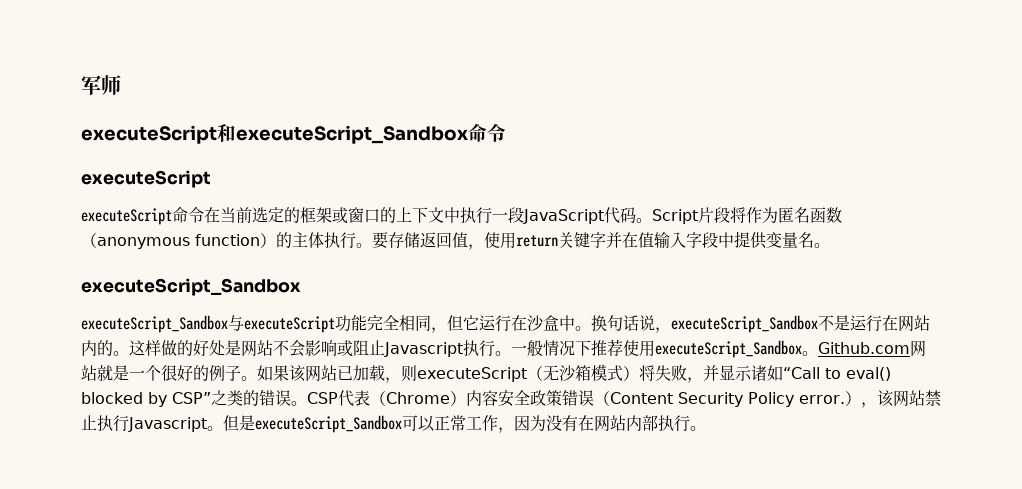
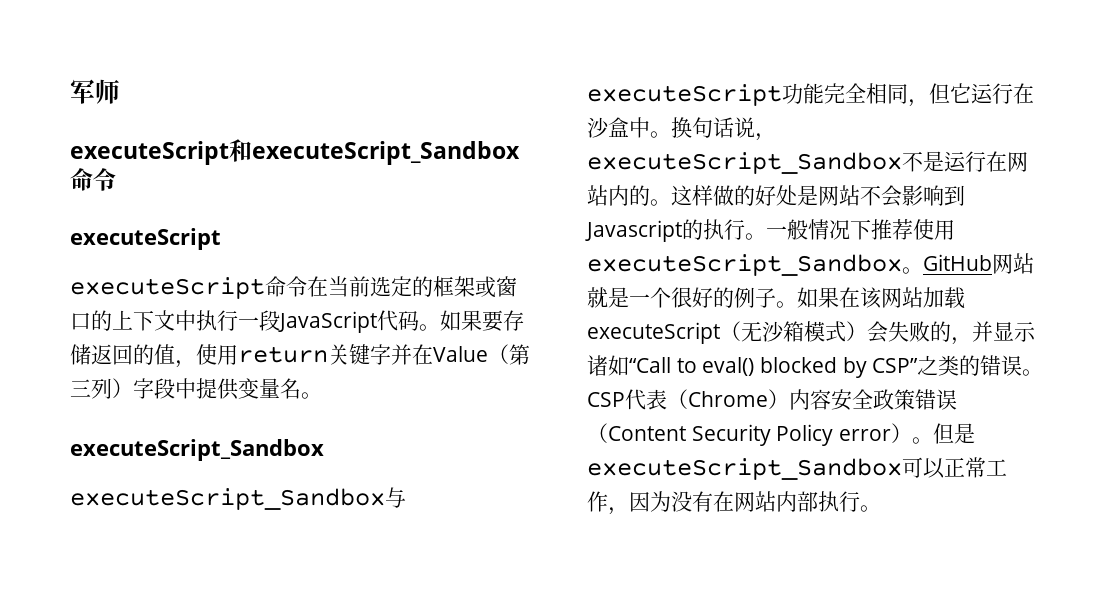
[652,207,842,224] [81,232,372,249] Script片段将作为匿名函数（anonymous function）的主体执行。 -> [440,310,482,331] 如果
(452, 240) none -> [133,344,154,365] 的
[638,232,686,248] 值输入 -> [433,344,530,365] [70,378,133,399] Value（第三列）
[337,340,463,357] 或阻止Javascript -> [944,185,965,206] [585,219,703,242] 到Javascript的
[818,342,910,354] Github.com -> [923,254,992,271] GitHub
[289,365,417,383] 该网站已加载，则 -> [839,287,965,309] 在该网站加载
[639,365,687,381] 将失败 -> [867,321,951,343] 会失败的
[799,390,941,408] [81,415,207,432] error.），该网站禁止执行Javascript -> [839,423,913,443] error）

